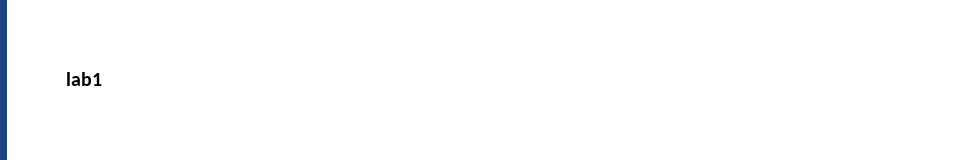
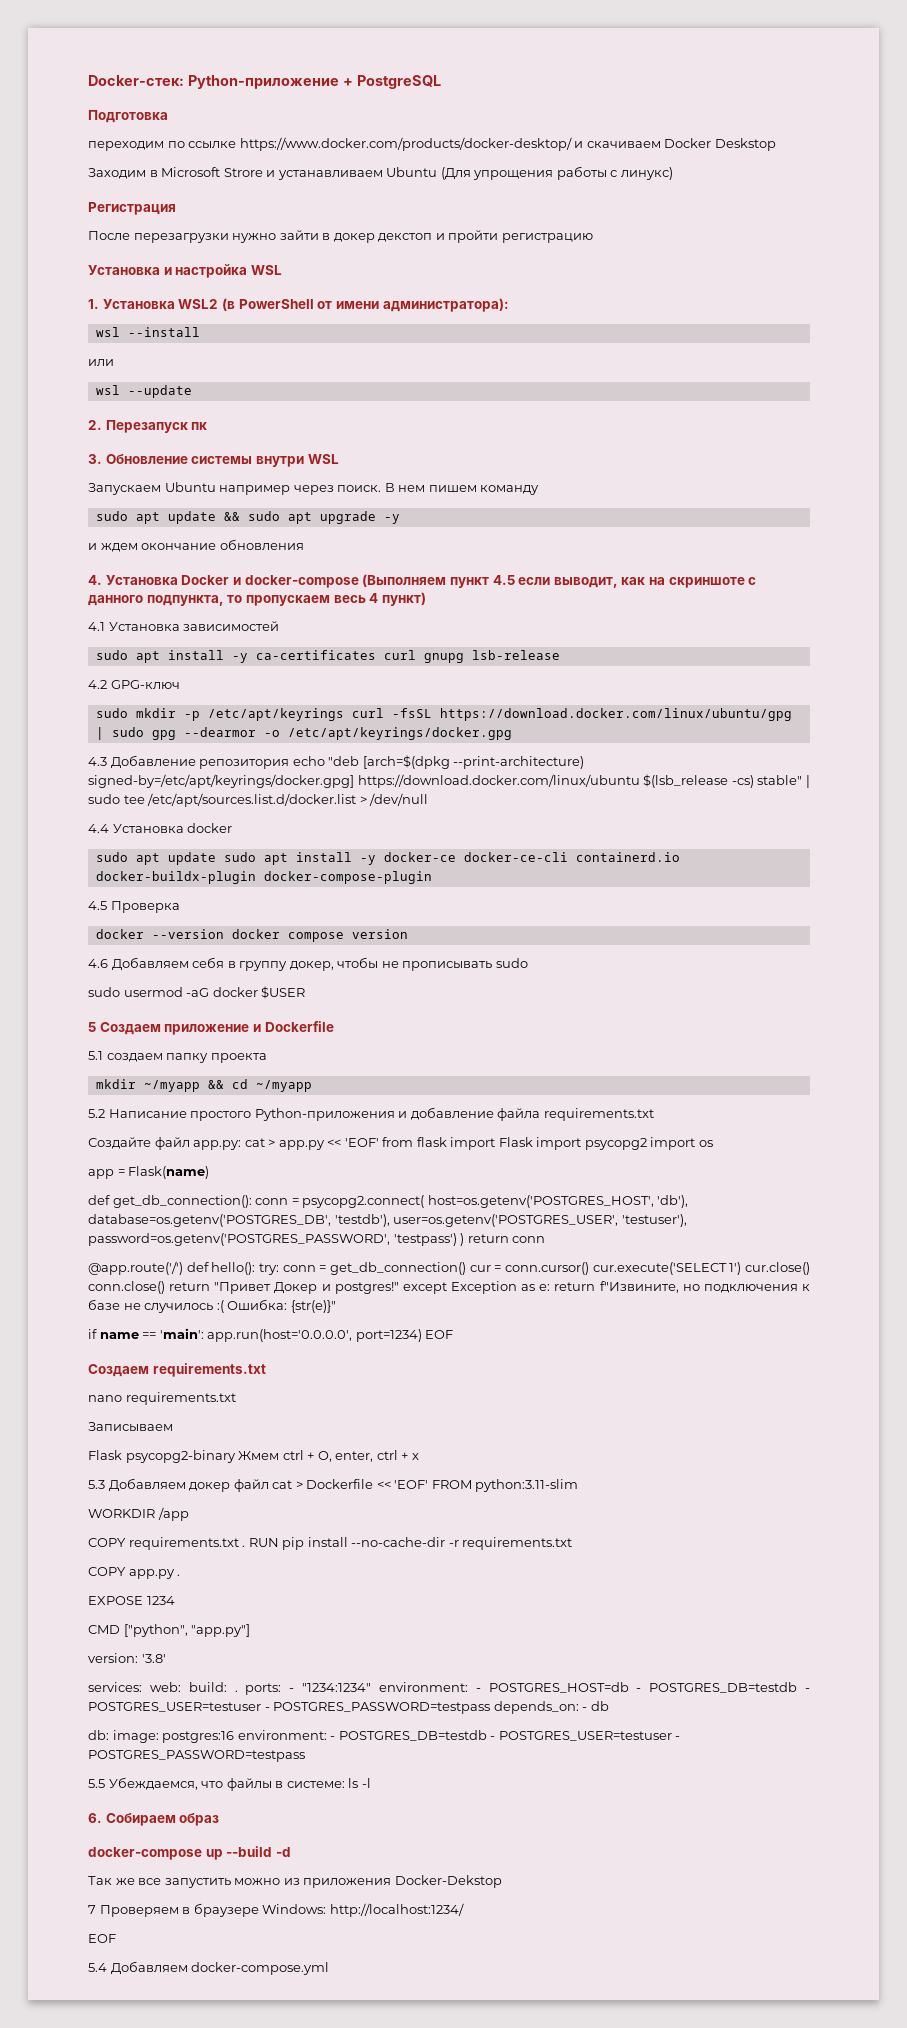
[66,72,102,86] lab1 -> [88,75,441,89] [88,110,168,123] [88,137,776,151] [88,166,673,180] [88,202,176,215] [88,230,593,243] [88,264,282,278] [88,298,509,312] [95,327,200,337] [88,359,114,366] [95,385,192,398] [88,420,208,433] [88,454,339,467] [88,482,540,495] [95,511,400,524] [88,539,304,552] [88,574,757,588] [88,592,426,606] [88,621,280,631] [95,650,560,663] [88,680,180,689] [95,708,792,721] [95,727,512,740] [88,755,585,769] [88,774,811,788] [88,793,429,807] [88,823,233,833] [95,852,680,865] [95,871,432,884] [88,901,180,913] [95,929,408,942] [88,957,528,971] [88,986,306,999] [88,1021,334,1035] [88,1051,267,1063] [95,1079,312,1092] [88,1107,654,1121] [88,1137,713,1150] [88,1166,210,1179] [88,1195,689,1208] [88,1214,687,1227] [88,1233,546,1246] [88,1261,810,1275] [88,1281,810,1294] [88,1299,336,1313] [88,1328,454,1342] [88,1363,266,1377] [88,1392,236,1405] [88,1422,173,1432] [88,1450,419,1463] [88,1478,579,1492] [88,1507,189,1521] [88,1537,573,1550] [88,1567,181,1579] [88,1596,175,1605] [88,1624,251,1637] [88,1653,166,1663] [88,1682,811,1695] [88,1701,609,1714] [88,1730,681,1743] [88,1750,305,1762] [88,1777,371,1791] [88,1813,220,1826] [88,1846,291,1860] [88,1875,502,1888] [88,1903,464,1917] [88,1934,116,1943] [88,1961,330,1975] Docker-стек: Python-приложение + PostgreSQL // Подготовка // переходим по ссылке https://www.docker.com/products/docker-desktop/ и скачиваем Docker Deskstop // Заходим в Microsoft Strore и устанавливаем Ubuntu (Для упрощения работы с линукс) // Регистрация // После перезагрузки нужно зайти в докер декстоп и пройти регистрацию // Установка и настройка WSL // 1. Установка WSL2 (в PowerShell от имени администратора): // wsl --install // или // wsl --update // 2. Перезапуск пк // 3. Обновление системы внутри WSL // Запускаем Ubuntu например через поиск. В нем пишем команду // sudo apt update && sudo apt upgrade -y // и ждем окончание обновления // 4. Установка Docker и docker-compose (Выполняем пункт 4.5 если выводит, как на скриншоте с данного подпункта, то пропускаем весь 4 пункт) // 4.1 Установка зависимостей // sudo apt install -y ca-certificates curl gnupg lsb-release // 4.2 GPG-ключ // sudo mkdir -p /etc/apt/keyrings curl -fsSL https://download.docker.com/linux/ubuntu/gpg | sudo gpg --dearmor -o /etc/apt/keyrings/docker.gpg // 4.3 Добавление репозитория echo "deb [arch=$(dpkg --print-architecture) signed-by=/etc/apt/keyrings/docker.gpg] https://download.docker.com/linux/ubuntu $(lsb_release -cs) stable" | sudo tee /etc/apt/sources.list.d/docker.list > /dev/null // 4.4 Установка docker // sudo apt update sudo apt install -y docker-ce docker-ce-cli containerd.io docker-buildx-plugin docker-compose-plugin // 4.5 Проверка // docker --version docker compose version // 4.6 Добавляем себя в группу докер, чтобы не прописывать sudo // sudo usermod -aG docker $USER // 5 Создаем приложение и Dockerfile // 5.1 создаем папку проекта // mkdir ~/myapp && cd ~/myapp // 5.2 Написание простого Python-приложения и добавление файла requirements.txt // Создайте файл app.py: cat > app.py << 'EOF' from flask import Flask import psycopg2 import os // app = Flask(name) // def get_db_connection(): conn = psycopg2.connect( host=os.getenv('POSTGRES_HOST', 'db'), database=os.getenv('POSTGRES_DB', 'testdb'), user=os.getenv('POSTGRES_USER', 'testuser'), password=os.getenv('POSTGRES_PASSWORD', 'testpass') ) return conn // @app.route('/') def hello(): try: conn = get_db_connection() cur = conn.cursor() cur.execute('SELECT 1') cur.close() conn.close() return "Привет Докер и postgres!" except Exception as e: return f"Извините, но подключения к базе не случилось :( Ошибка: {str(e)}" // if name == 'main': app.run(host='0.0.0.0', port=1234) EOF // Создаем requirements.txt // nano requirements.txt // Записываем // Flask psycopg2-binary Жмем ctrl + O, enter, ctrl + x // 5.3 Добавляем докер файл cat > Dockerfile << 'EOF' FROM python:3.11-slim // WORKDIR /app // COPY requirements.txt . RUN pip install --no-cache-dir -r requirements.txt // COPY app.py . // EXPOSE 1234 // CMD ["python", "app.py"] // version: '3.8' // services: web: build: . ports: - "1234:1234" environment: - POSTGRES_HOST=db - POSTGRES_DB=testdb - POSTGRES_USER=testuser - POSTGRES_PASSWORD=testpass depends_on: - db // db: image: postgres:16 environment: - POSTGRES_DB=testdb - POSTGRES_USER=testuser - POSTGRES_PASSWORD=testpass // 5.5 Убеждаемся, что файлы в системе: ls -l // 6. Cобираем образ // docker-compose up --build -d // Так же все запустить можно из приложения Docker-Dekstop // 7 Проверяем в браузере Windows: http://localhost:1234/ // EOF // 5.4 Добавляем docker-compose.yml

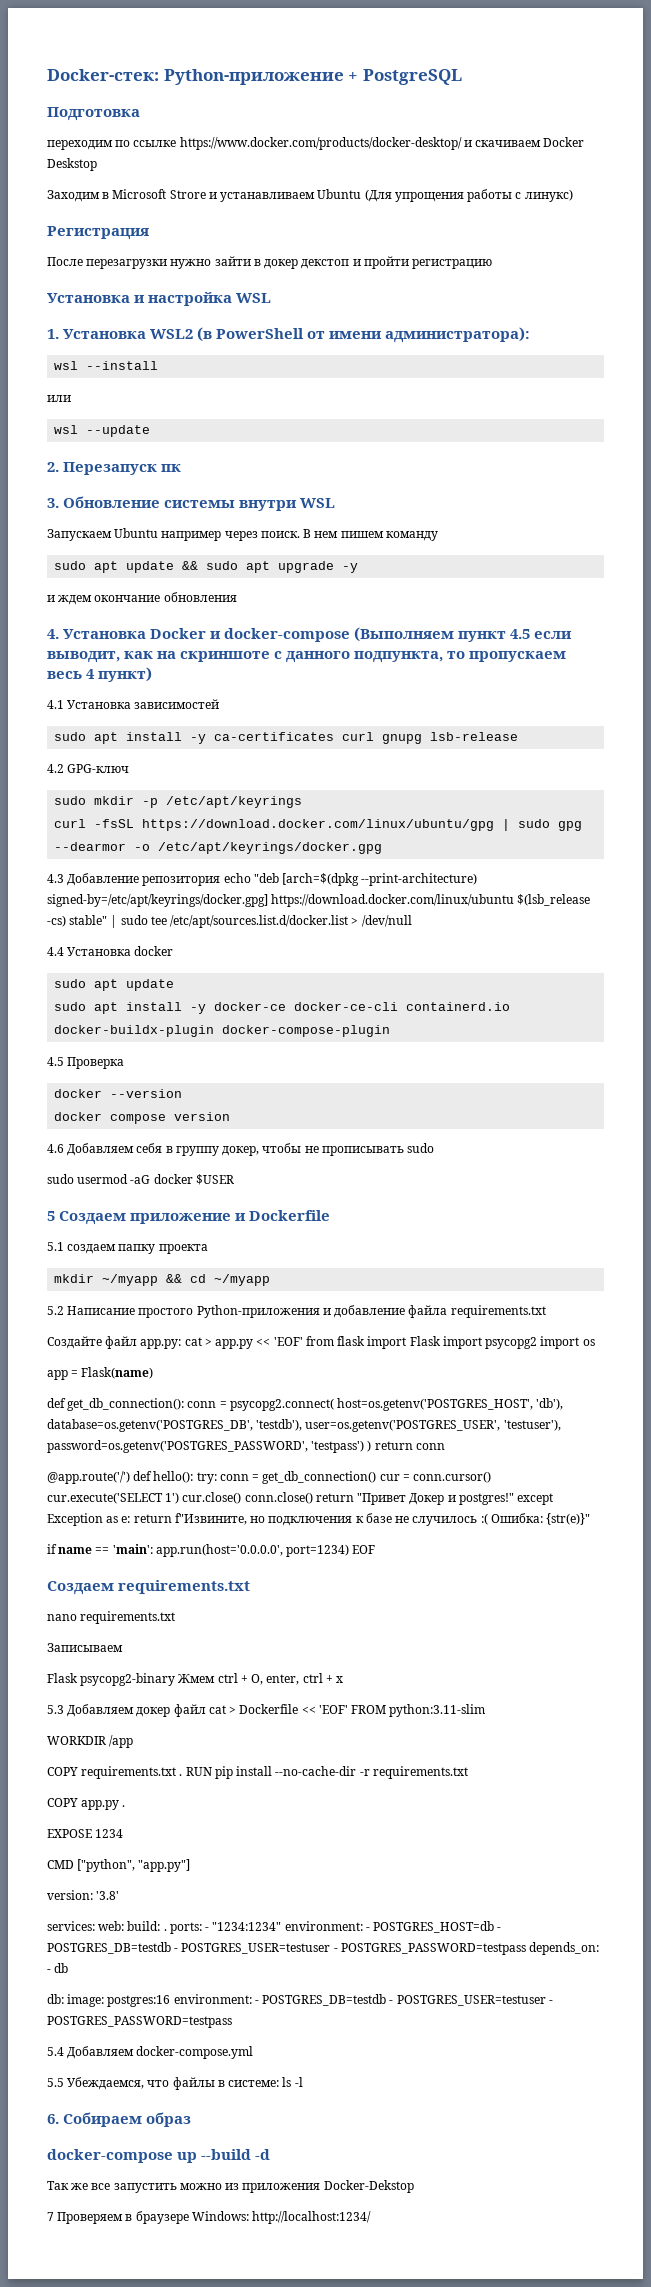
(344, 714) none -> (303, 802) //
(216, 858) none -> (175, 985) //
(224, 934) none -> (183, 1093) //
(305, 1756) none -> [47,2046,254,2059] // 5.4 Добавляем docker-compose.yml
[88,1934,116,1943] [88,1961,330,1975] // EOF // 5.4 Добавляем docker-compose.yml -> (372, 2217) none

